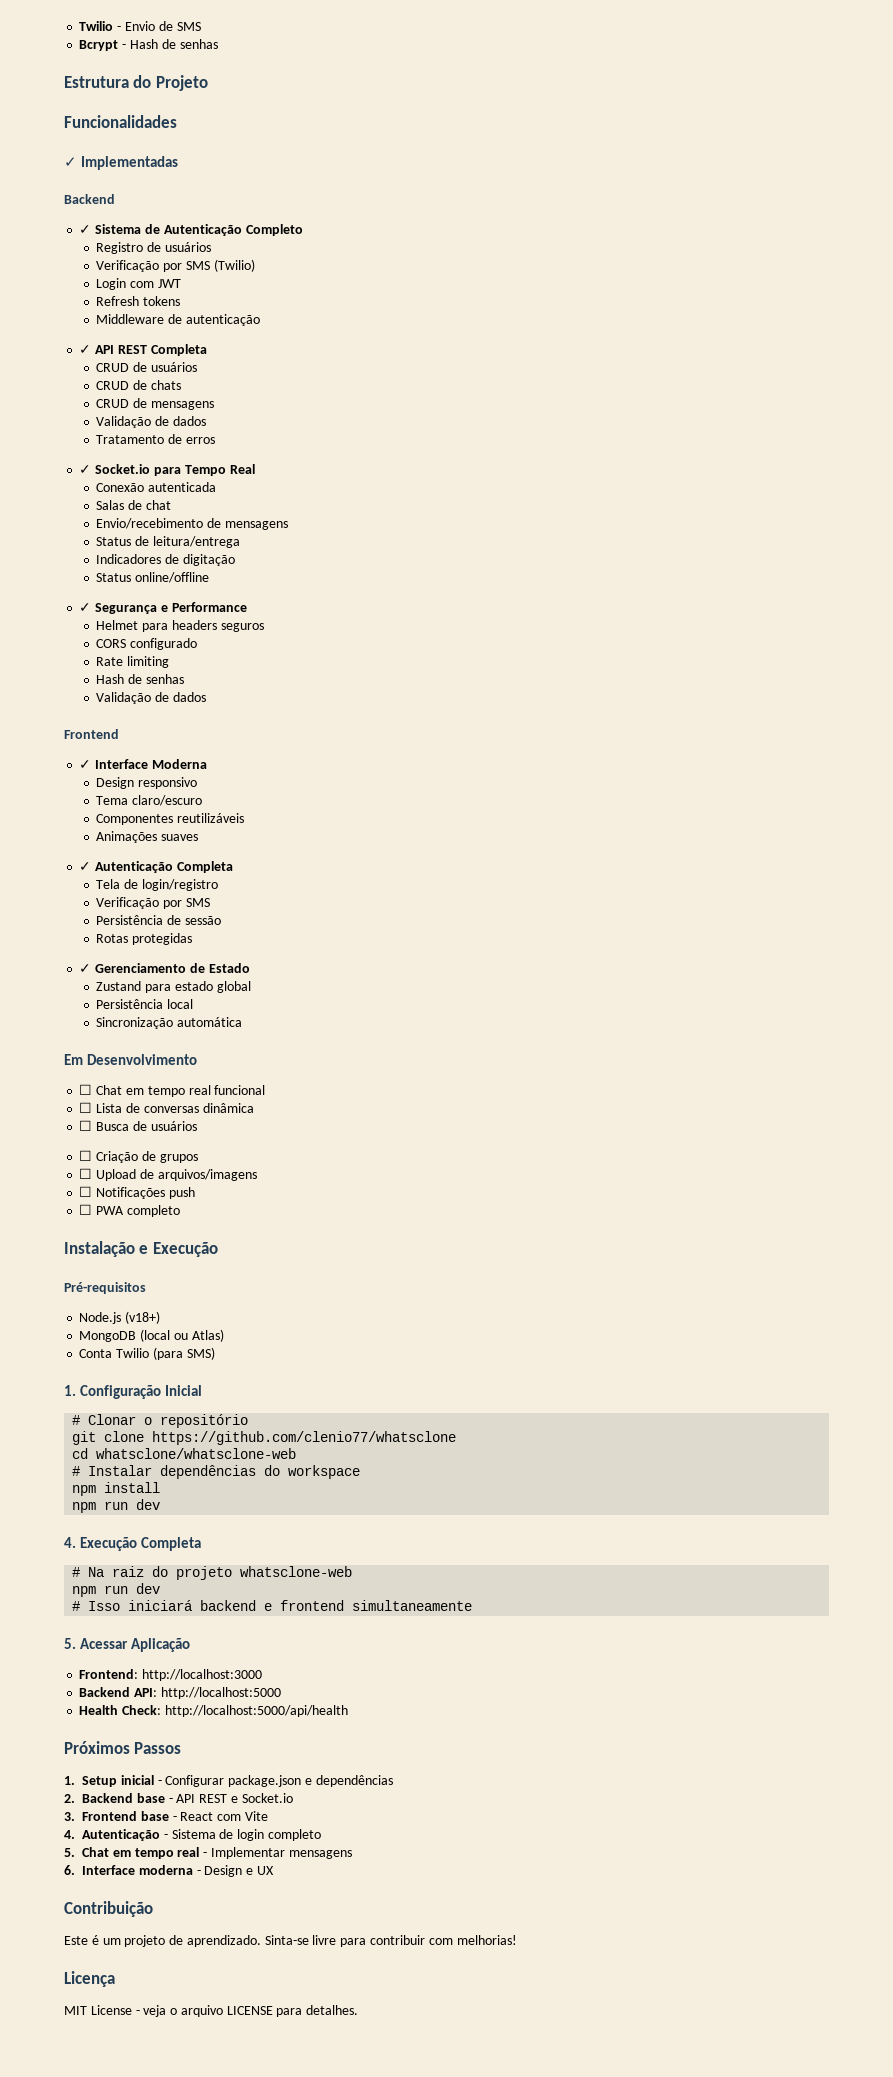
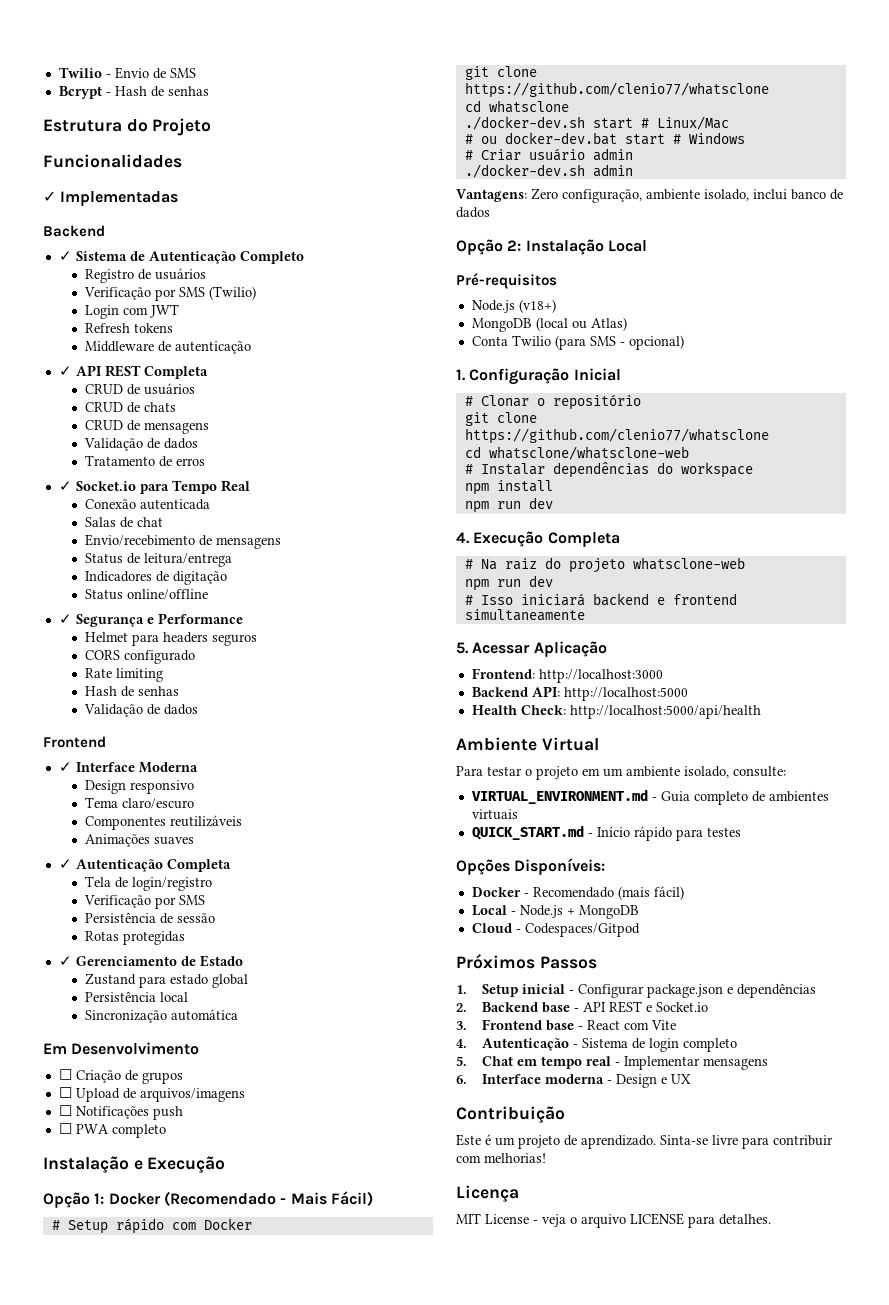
[79,1084,266,1097] [79,1102,254,1113] [79,1120,197,1131] // ☐ Chat em tempo real funcional // ☐ Lista de conversas dinâmica // ☐ Busca de usuários -> (200, 1048) none
(218, 1249) none -> [43,1191,373,1208] [51,1218,252,1234] [464,66,537,80] [464,82,769,98] [464,100,569,113] [464,116,729,130] [464,132,745,145] [464,148,633,161] [464,164,633,178] [456,188,843,203] [456,207,490,218] [456,239,647,255] // Opção 1: Docker (Recomendado - Mais Fácil) // # Setup rápido com Docker // git clone https://github.com/clenio77/whatsclone // cd whatsclone // ./docker-dev.sh start # Linux/Mac // # ou docker-dev.bat start # Windows // # Criar usuário admin // ./docker-dev.sh admin // Vantagens: Zero configuração, ambiente isolado, inclui banco de dados // Opção 2: Instalação Local
[186,1347,215,1360] SMS) -> [589,335,684,350] SMS - opcional)
(348, 1711) none -> [456,737,599,751] [456,766,786,780] [471,789,829,805] [471,809,518,820] [471,825,741,841] [456,858,606,875] [471,886,684,900] [471,905,639,919] [471,923,640,937] // Ambiente Virtual // Para testar o projeto em um ambiente isolado, consulte: // VIRTUAL_ENVIRONMENT.md - Guia completo de ambientes virtuais // QUICK_START.md - Início rápido para testes // Opções Disponíveis: // Docker - Recomendado (mais fácil) // Local - Node.js + MongoDB // Cloud - Codespaces/Gitpod

